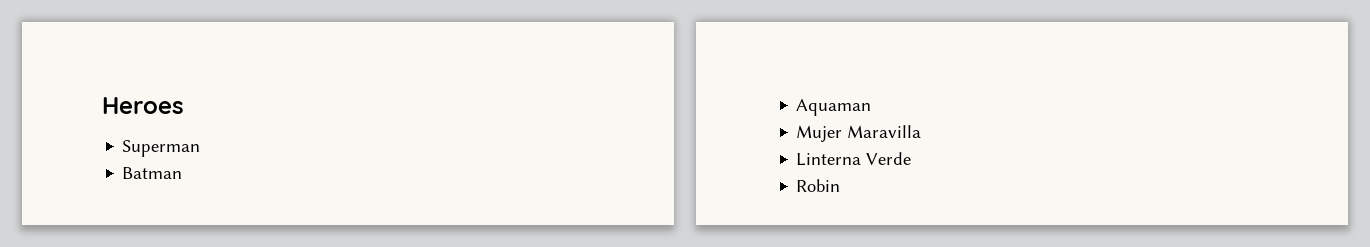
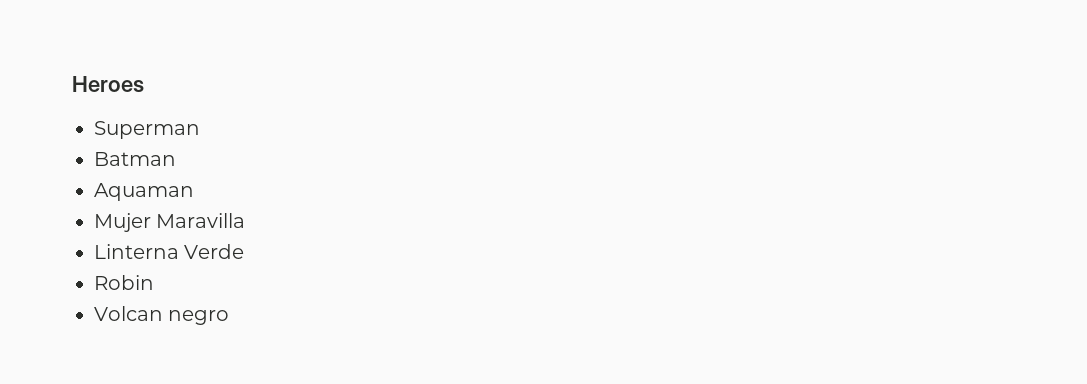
(841, 185) none -> [94,306,230,325] // Volcan negro

